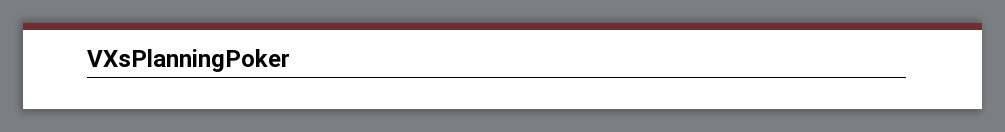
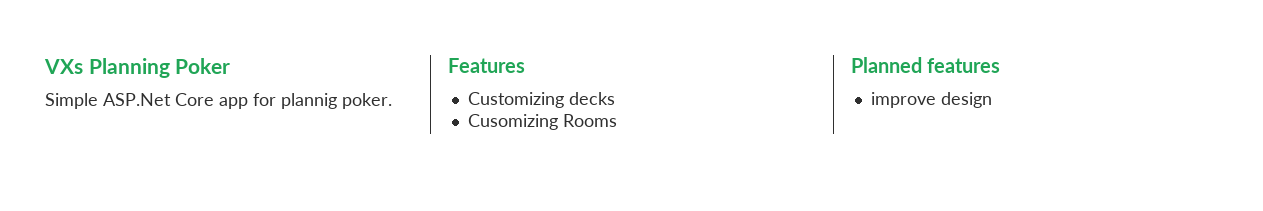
[87,49,290,72] VXsPlanningPoker -> [44,58,231,78] [45,93,392,109] [448,58,525,73] [467,92,615,108] [467,114,617,130] [851,57,1001,73] [870,92,992,108] VXs Planning Poker // Simple ASP.Net Core app for plannig poker. // Features // Customizing decks // Cusomizing Rooms // Planned features // improve design

